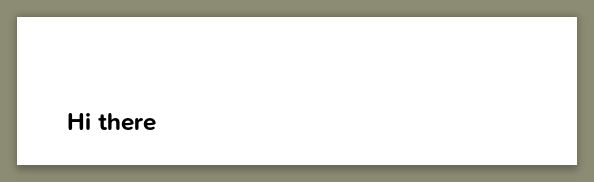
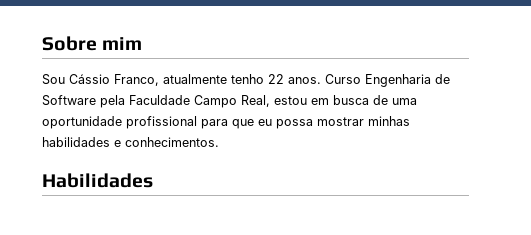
[67,113,156,131] Hi there -> [42,36,143,51] [42,74,450,87] [42,95,417,108] [42,116,410,129] [42,137,219,147] [42,173,153,188] Sobre mim // Sou Cássio Franco, atualmente tenho 22 anos. Curso Engenharia de Software pela Faculdade Campo Real, estou em busca de uma oportunidade profissional para que eu possa mostrar minhas habilidades e conhecimentos. // Habilidades

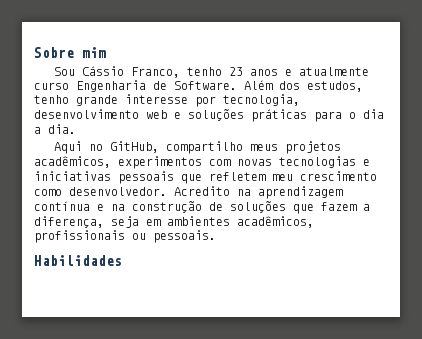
[163,74,450,87] [42,95,417,108] [42,116,410,129] [42,137,219,147] atualmente tenho 22 anos. Curso Engenharia de Software pela Faculdade Campo Real, estou em busca de uma oportunidade profissional para que eu possa mostrar minhas habilidades e conhecimentos. -> [186,67,369,76] [34,80,363,92] [34,94,300,107] [34,109,384,122] [34,124,76,134] [53,141,341,154] [34,156,370,169] [34,171,377,184] [34,186,343,199] [34,201,370,214] [34,216,314,228] [34,230,216,243] tenho 23 anos e atualmente curso Engenharia de Software. Além dos estudos, tenho grande interesse por tecnologia, desenvolvimento web e soluções práticas para o dia a dia. // Aqui no GitHub, compartilho meus projetos acadêmicos, experimentos com novas tecnologias e iniciativas pessoais que refletem meu crescimento como desenvolvedor. Acredito na aprendizagem contínua e na construção de soluções que fazem a diferença, seja em ambientes acadêmicos, profissionais ou pessoais.

